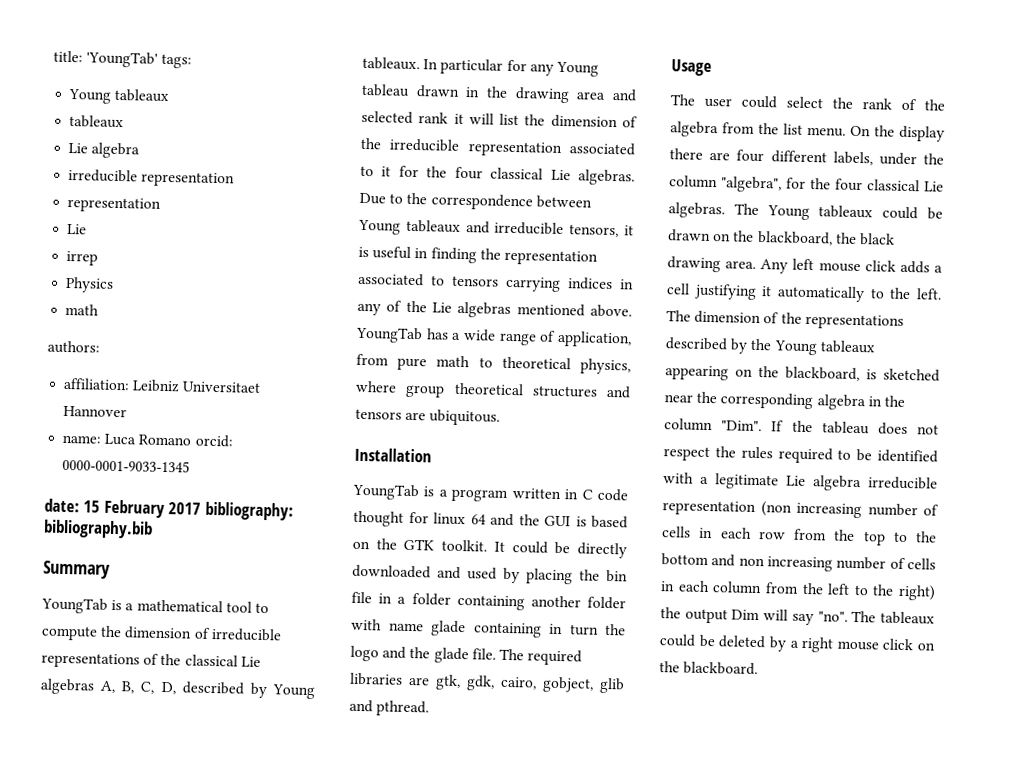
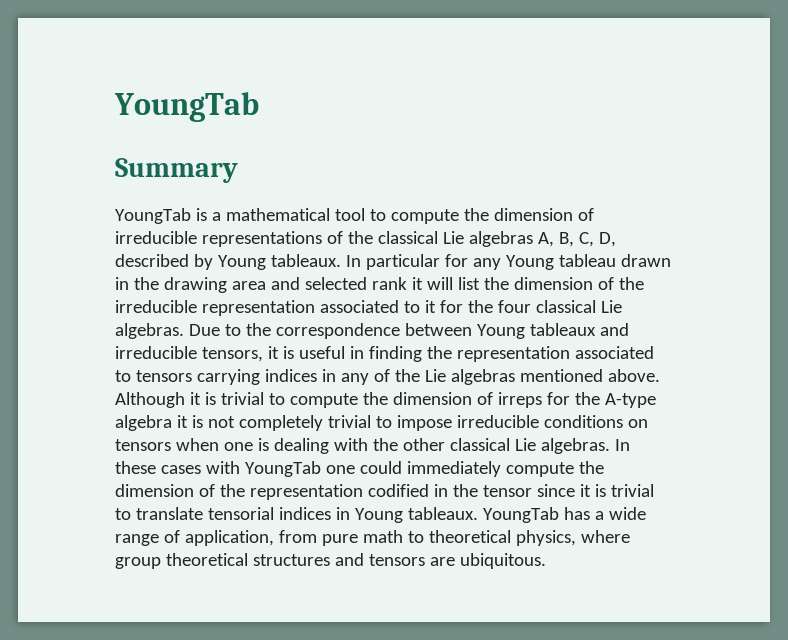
[53,50,193,69] [68,88,170,104] [69,114,125,129] [68,142,141,159] [68,168,236,188] [67,196,162,213] [67,223,88,235] [66,250,99,266] [65,276,115,293] [65,303,100,316] [47,340,100,354] [63,377,262,393] [63,405,128,418] [62,433,233,448] [62,458,191,473] [44,498,294,521] [43,519,153,539] title: 'YoungTab' tags: // Young tableaux // tableaux // Lie algebra // irreducible representation // representation // Lie // irrep // Physics // math // authors: // affiliation: Leibniz Universitaet Hannover // name: Luca Romano orcid: 0000-0001-9033-1345 // date: 15 February 2017 bibliography: bibliography.bib -> [114,92,259,122] YoungTab
(632, 311) none -> [115,392,656,408] [115,415,648,431] [115,438,630,454] [115,461,604,477] [115,484,654,500] [115,507,478,523] Although it is trivial to compute the dimension of irreps for the A-type algebra it is not completely trivial to impose irreducible conditions on tensors when one is dealing with the other classical Lie algebras. In these cases with YoungTab one could immediately compute the dimension of the representation codified in the tensor since it is trivial to translate tensorial indices in Young tableaux.
[354,447,432,463] [352,483,628,502] [353,510,628,529] [352,538,627,559] [352,564,628,585] [351,591,626,611] [351,618,626,638] [350,645,583,666] [349,672,625,694] [349,699,430,717] [671,59,712,76] [670,94,945,111] [670,121,945,142] [669,148,944,166] [669,175,944,193] [668,202,943,220] [668,229,895,246] [667,256,943,274] [666,283,942,303] [666,310,904,330] [665,337,876,356] [665,365,940,382] [664,391,905,411] [664,418,939,436] [663,446,938,464] [663,472,938,492] [662,500,939,519] [662,526,937,546] [661,553,936,572] [660,580,936,601] [660,607,935,626] [659,634,935,653] [659,661,759,676] // Installation // YoungTab is a program written in C code thought for linux 64 and the GUI is based on the GTK toolkit. It could be directly downloaded and used by placing the bin file in a folder containing another folder with name glade containing in turn the logo and the glade file. The required libraries are gtk, gdk, cairo, gobject, glib and pthread. // Usage // The user could select the rank of the algebra from the list menu. On the display there are four different labels, under the column "algebra", for the four classical Lie algebras. The Young tableaux could be drawn on the blackboard, the black drawing area. Any left mouse click adds a cell justifying it automatically to the left. The dimension of the representations described by the Young tableaux appearing on the blackboard, is sketched near the corresponding algebra in the column "Dim". If the tableau does not respect the rules required to be identified with a legitimate Lie algebra irreducible representation (non increasing number of cells in each row from the top to the bottom and non increasing number of cells in each column from the left to the right) the output Dim will say "no". The tableaux could be deleted by a right mouse click on the blackboard. -> (546, 561) none

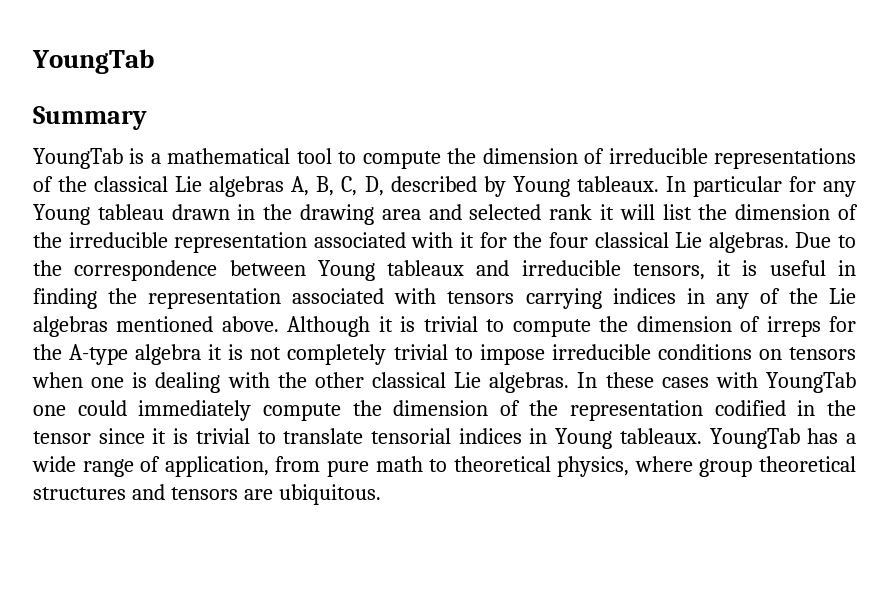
[403,301,420,313] to -> [411,232,454,248] with
[115,370,131,382] to -> [394,288,437,304] with

